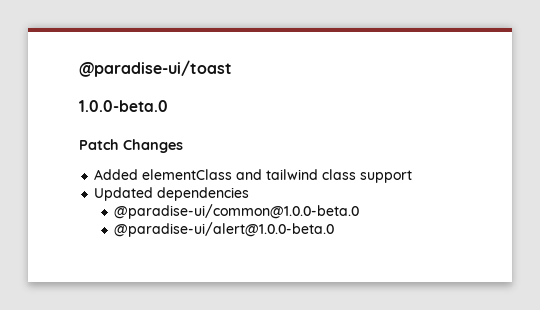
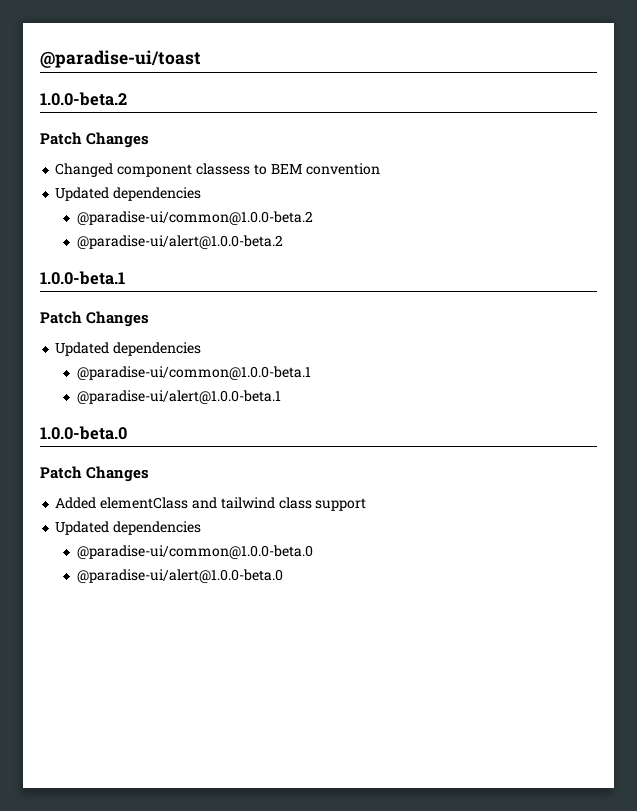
(232, 68) none -> [40,92,127,106] [40,132,150,148] [55,163,381,177] [55,187,202,201] [76,211,313,226] [76,235,283,250] [40,271,125,285] [40,311,150,327] [55,342,202,356] [76,366,311,381] [76,390,281,405] // 1.0.0-beta.2 // Patch Changes // Changed component classess to BEM convention // Updated dependencies // @paradise-ui/common@1.0.0-beta.2 // @paradise-ui/alert@1.0.0-beta.2 // 1.0.0-beta.1 // Patch Changes // Updated dependencies // @paradise-ui/common@1.0.0-beta.1 // @paradise-ui/alert@1.0.0-beta.1

